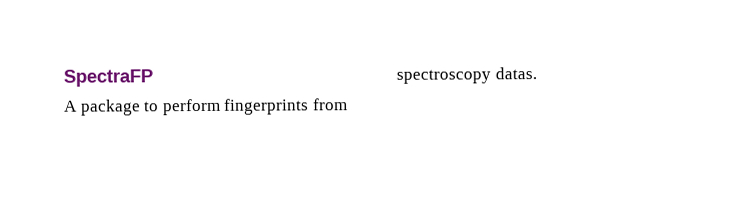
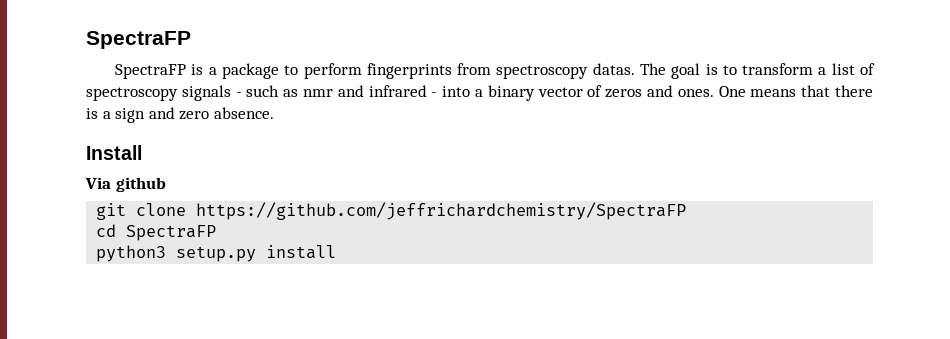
[63,69,153,87] [63,100,78,112] SpectraFP // A -> [86,31,191,49] [115,64,217,79] SpectraFP // SpectraFP is a
(537, 73) none -> [640,63,876,79] [86,85,873,101] [86,107,274,123] [86,145,142,160] [85,177,166,192] [96,202,687,220] [96,224,217,241] [96,245,337,262] The goal is to transform a list of spectroscopy signals - such as nmr and infrared - into a binary vector of zeros and ones. One means that there is a sign and zero absence. // Install // Via github // git clone https://github.com/jeffrichardchemistry/SpectraFP // cd SpectraFP // python3 setup.py install

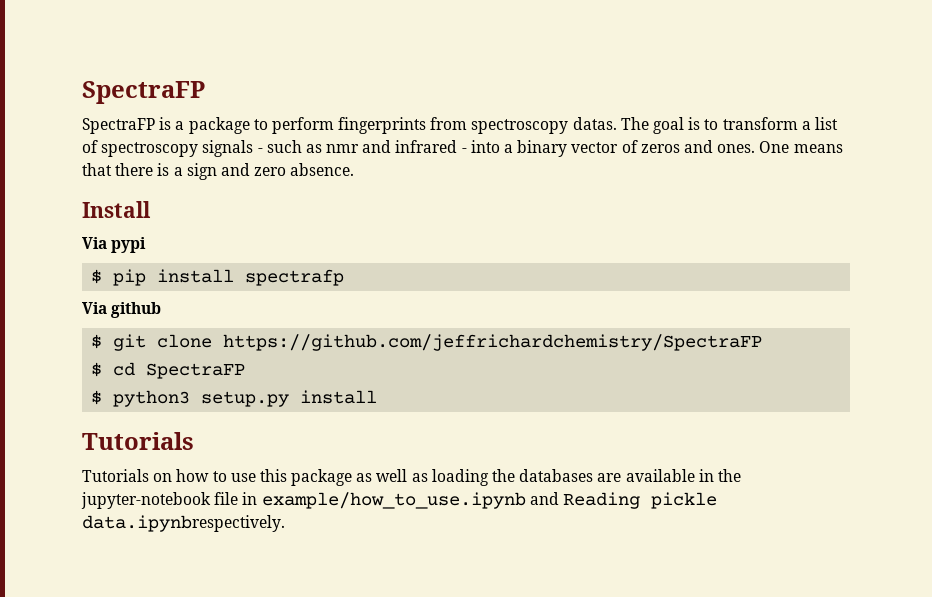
(142, 152) none -> [82,237,147,253] [91,269,345,286] // Via pypi // $ pip install spectrafp
(166, 184) none -> [91,334,103,349] $
(687, 211) none -> [91,362,103,377] $
(217, 233) none -> [91,390,103,405] $
(337, 252) none -> [82,432,194,450] [82,469,741,486] [81,492,717,509] [82,515,285,532] // Tutorials // Tutorials on how to use this package as well as loading the databases are available in the jupyter-notebook file in example/how_to_use.ipynb and Reading pickle data.ipynbrespectively.

